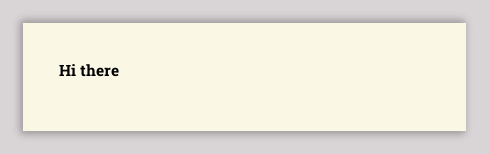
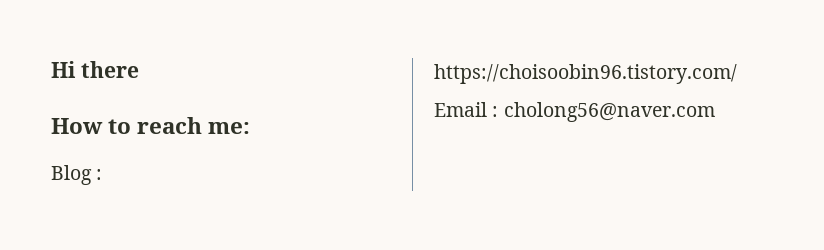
(120, 70) none -> [51,117,251,134] [51,165,103,185] [434,64,737,84] [434,102,715,122] // How to reach me: // Blog : https://choisoobin96.tistory.com/ // Email : cholong56@naver.com

